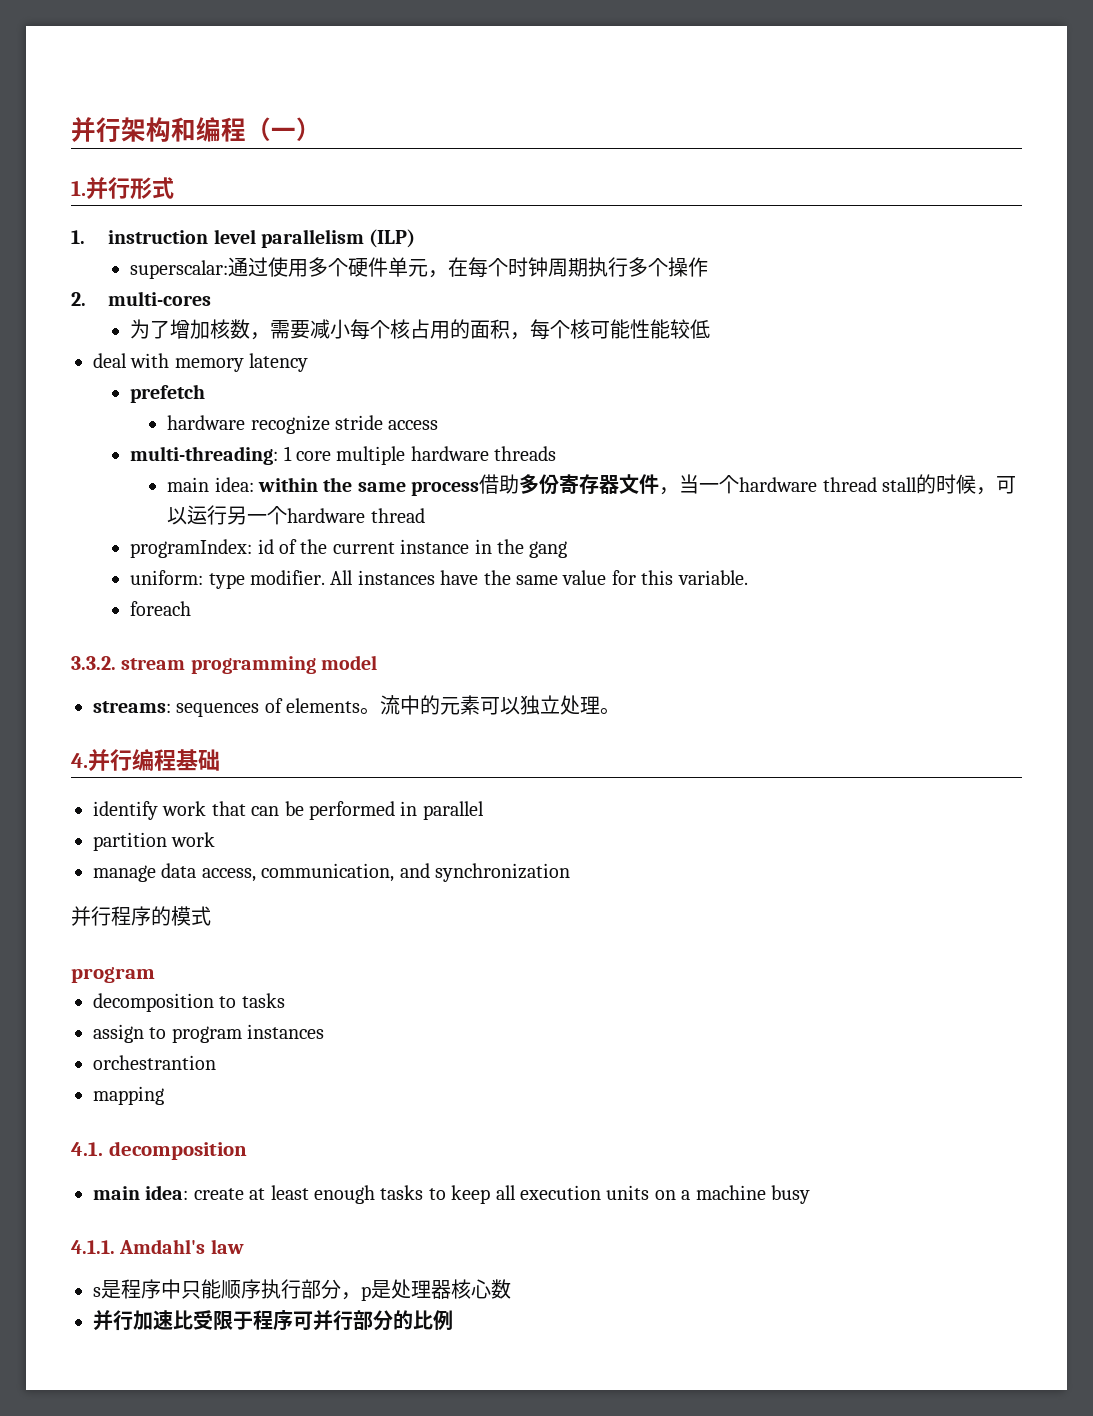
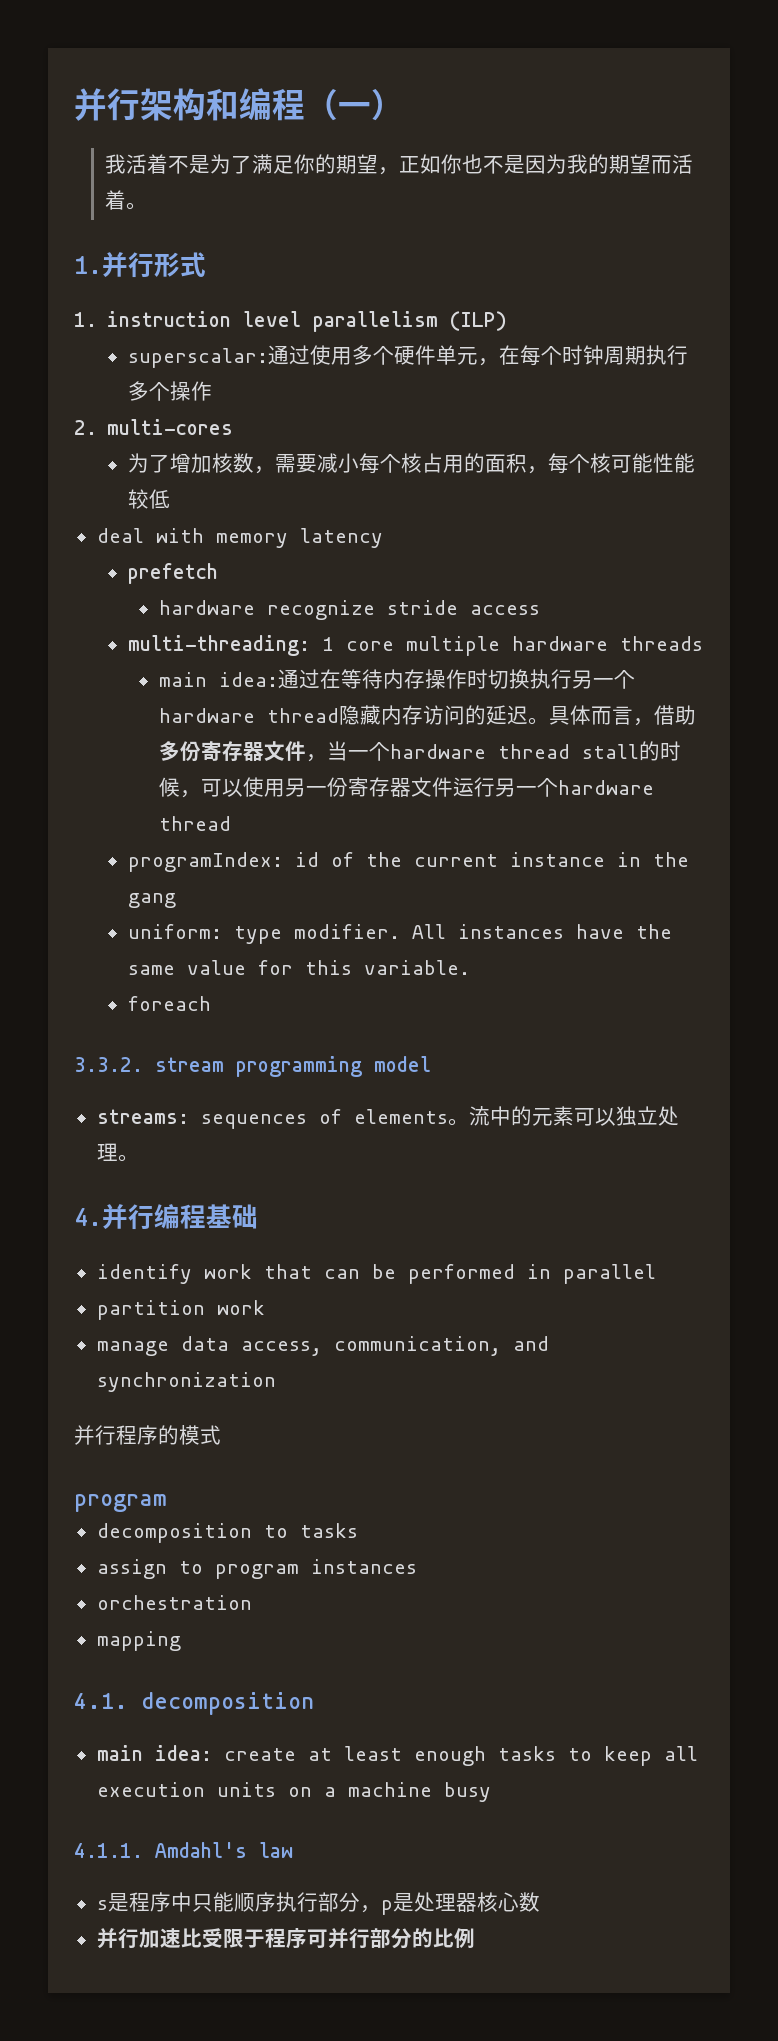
(321, 129) none -> [105,154,694,175] [105,190,148,210] // 我活着不是为了满足你的期望，正如你也不是因为我的期望而活着。
[258,477,480,496] within the same process -> [277,669,635,689] [158,705,654,726] 通过在等待内存操作时切换执行另一个hardware thread隐藏内存访问的延迟。具体而言，
(188, 516) none -> [242,777,453,797] 使用另一份寄存器文件
[93,1055,216,1070] orchestrantion -> [96,1595,252,1610] orchestration

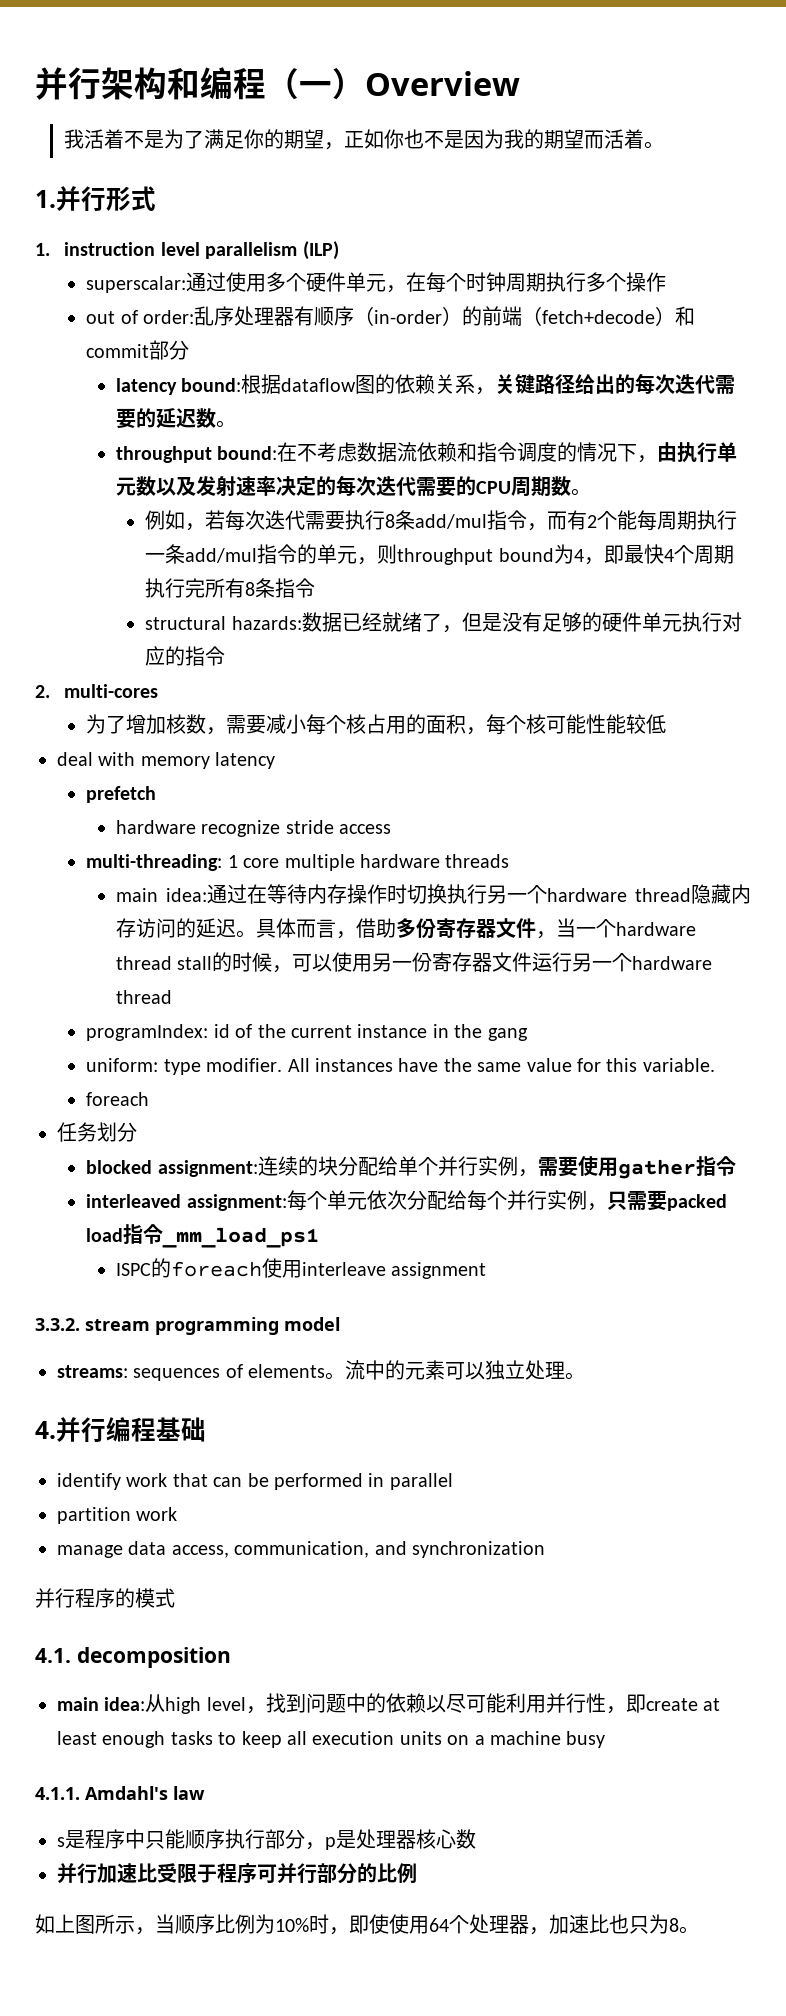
(404, 105) none -> [365,71,520,96] Overview
(212, 391) none -> [86,306,696,326] [86,340,190,360] [115,373,736,395] [115,408,236,429] [115,442,738,463] [115,475,591,497] [145,510,738,531] [145,544,734,565] [145,578,316,598] [145,612,742,633] [145,646,226,666] // out of order:乱序处理器有顺序（in-order）的前端（fetch+decode）和commit部分 // latency bound:根据dataflow图的依赖关系，关键路径给出的每次迭代需要的延迟数。 // throughput bound:在不考虑数据流依赖和指令调度的情况下，由执行单元数以及发射速率决定的每次迭代需要的CPU周期数。 // 例如，若每次迭代需要执行8条add/mul指令，而有2个能每周期执行一条add/mul指令的单元，则throughput bound为4，即最快4个周期执行完所有8条指令 // structural hazards:数据已经就绪了，但是没有足够的硬件单元执行对应的指令
(211, 1003) none -> [57,1122,137,1142] [86,1156,736,1179] [86,1190,727,1211] [86,1224,320,1248] [115,1258,487,1279] // 任务划分 // blocked assignment:连续的块分配给单个并行实例，需要使用gather指令 // interleaved assignment:每个单元依次分配给每个并行实例，只需要packed load指令_mm_load_ps1 // ISPC的foreach使用interleave assignment
[74,1494,167,1512] [96,1523,358,1543] [96,1559,417,1579] [96,1595,252,1610] [96,1631,181,1651] [74,1692,314,1715] [96,1745,212,1761] program // decomposition to tasks // assign to program instances // orchestration // mapping // 4.1. decomposition // main idea: -> [35,1647,231,1668] [57,1693,646,1714] 4.1. decomposition // main idea:从high level，找到问题中的依赖以尽可能利用并行性，即
(475, 1938) none -> [35,1914,699,1935] // 如上图所示，当顺序比例为10%时，即使使用64个处理器，加速比也只为8。

